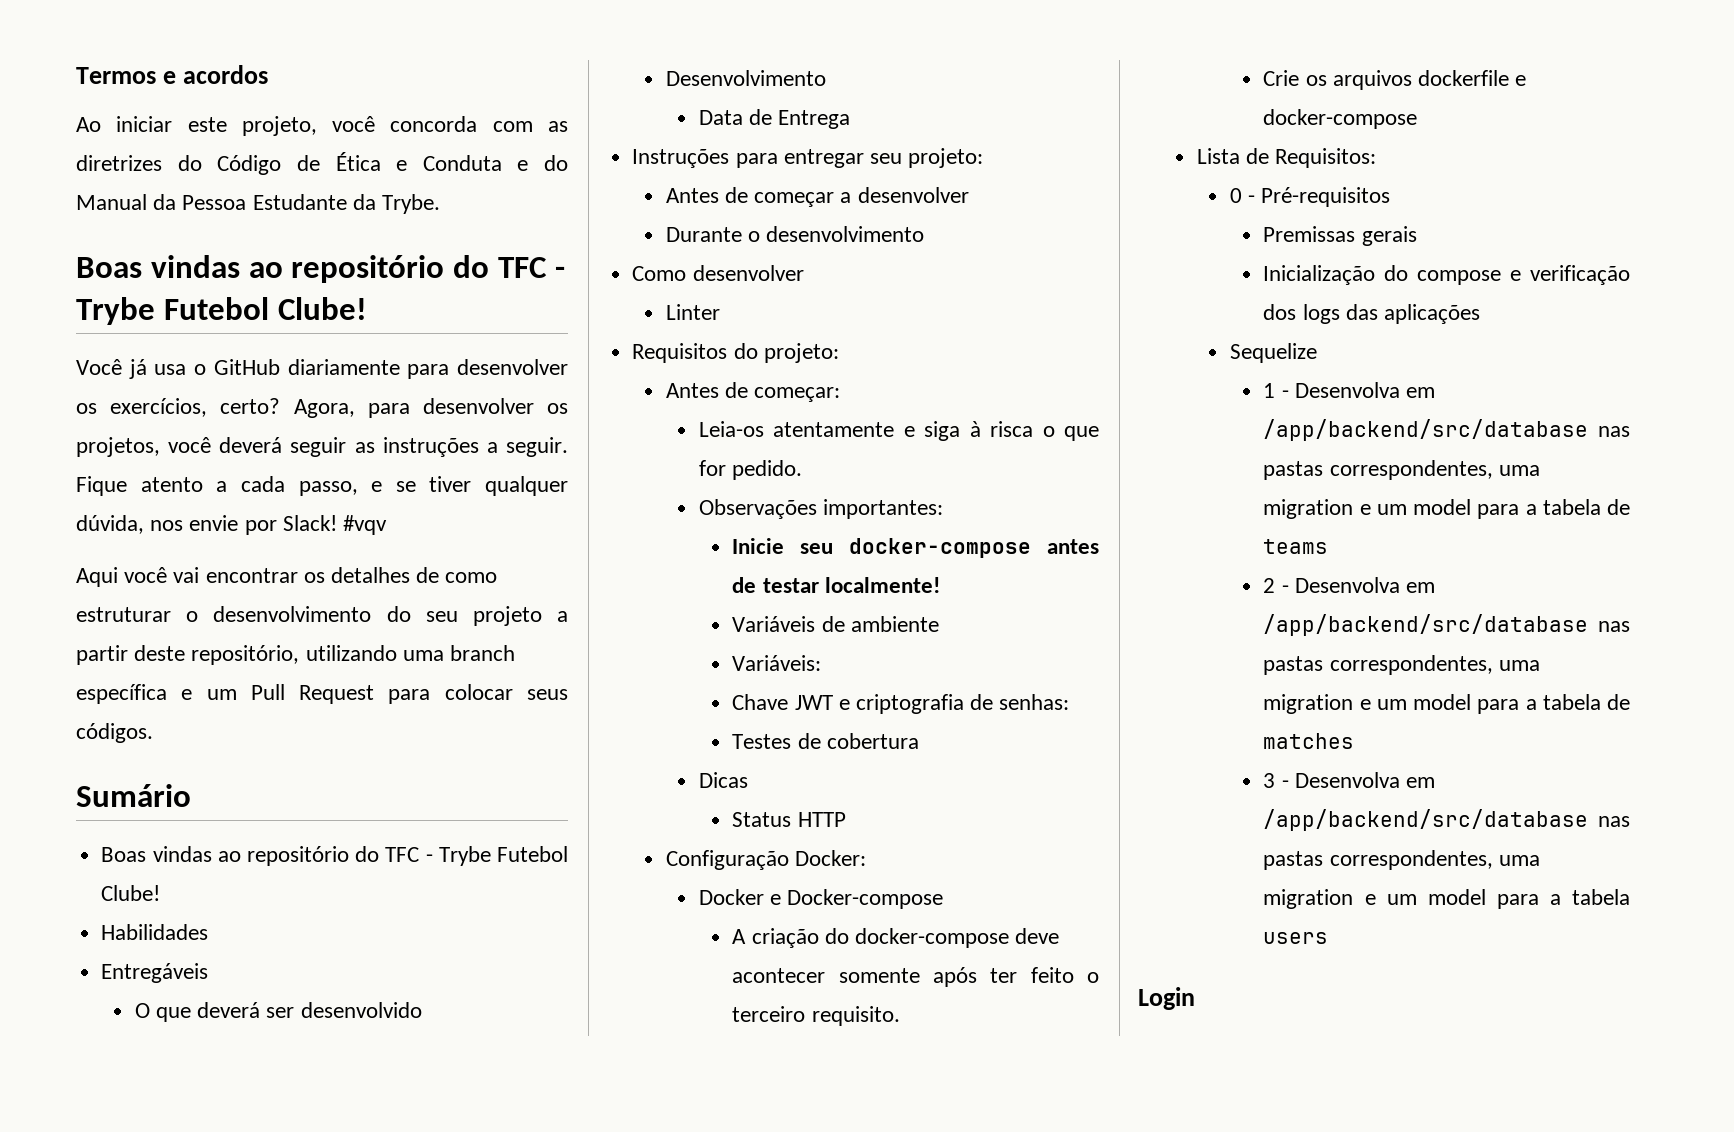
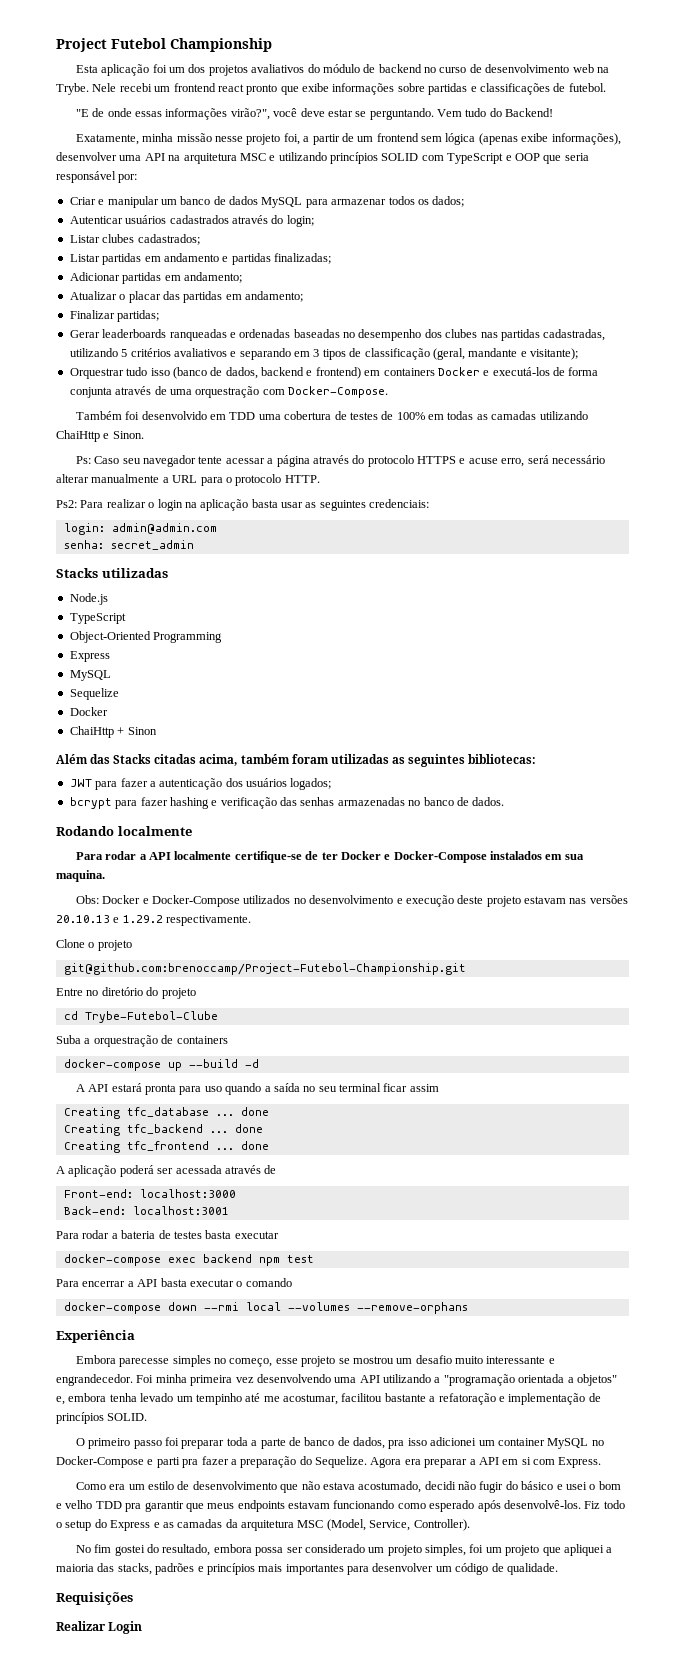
[76,65,269,84] [76,116,568,136] [76,152,568,175] [76,194,441,214] [76,255,565,283] [76,297,367,325] [76,359,568,379] [76,398,568,418] [76,437,569,457] [76,476,568,496] [76,515,388,535] [76,567,498,587] [76,606,569,626] [76,645,516,665] [76,684,568,704] [76,723,153,743] [76,784,191,807] [101,846,568,866] [101,885,161,901] [101,924,209,940] [101,963,209,983] [134,1002,422,1022] [665,70,826,86] [699,109,851,129] [632,148,984,168] [665,187,969,207] [665,226,925,242] [632,265,804,281] [665,304,720,320] [632,343,839,363] [665,382,841,402] [699,421,1099,441] [699,460,803,480] [699,499,944,519] [732,538,1099,558] [732,577,940,593] [732,616,939,632] [732,655,822,671] [732,694,1070,714] [732,733,919,749] [699,772,749,788] [732,812,846,827] [665,850,866,870] [699,889,944,909] [732,928,1060,948] [732,967,1099,987] [732,1006,900,1026] [1263,70,1527,90] [1263,109,1418,129] [1196,148,1377,168] [1230,187,1391,207] [1263,226,1417,246] [1263,265,1630,285] [1263,304,1481,324] [1230,343,1318,363] [1263,382,1436,398] [1263,419,1630,441] [1263,460,1540,480] [1263,499,1630,519] [1263,539,1329,554] [1263,577,1436,593] [1263,614,1630,636] [1263,655,1540,675] [1263,694,1630,714] [1263,733,1355,749] [1263,772,1436,788] [1263,809,1630,831] [1263,850,1540,870] [1263,889,1630,909] [1263,932,1329,944] Termos e acordos // Ao iniciar este projeto, você concorda com as diretrizes do Código de Ética e Conduta e do Manual da Pessoa Estudante da Trybe. // Boas vindas ao repositório do TFC - Trybe Futebol Clube! // Você já usa o GitHub diariamente para desenvolver os exercícios, certo? Agora, para desenvolver os projetos, você deverá seguir as instruções a seguir. Fique atento a cada passo, e se tiver qualquer dúvida, nos envie por Slack! #vqv // Aqui você vai encontrar os detalhes de como estruturar o desenvolvimento do seu projeto a partir deste repositório, utilizando uma branch específica e um Pull Request para colocar seus códigos. // Sumário // Boas vindas ao repositório do TFC - Trybe Futebol Clube! // Habilidades // Entregáveis // O que deverá ser desenvolvido // Desenvolvimento // Data de Entrega // Instruções para entregar seu projeto: // Antes de começar a desenvolver // Durante o desenvolvimento // Como desenvolver // Linter // Requisitos do projeto: // Antes de começar: // Leia-os atentamente e siga à risca o que for pedido. // Observações importantes: // Inicie seu docker-compose antes de testar localmente! // Variáveis de ambiente // Variáveis: // Chave JWT e criptografia de senhas: // Testes de cobertura // Dicas // Status HTTP // Configuração Docker: // Docker e Docker-compose // A criação do docker-compose deve acontecer somente após ter feito o terceiro requisito. // Crie os arquivos dockerfile e docker-compose // Lista de Requisitos: // 0 - Pré-requisitos // Premissas gerais // Inicialização do compose e verificação dos logs das aplicações // Sequelize // 1 - Desenvolva em /app/backend/src/database nas pastas correspondentes, uma migration e um model para a tabela de teams // 2 - Desenvolva em /app/backend/src/database nas pastas correspondentes, uma migration e um model para a tabela de matches // 3 - Desenvolva em /app/backend/src/database nas pastas correspondentes, uma migration e um model para a tabela users // -> [56,38,272,52] [75,64,609,76] [56,83,606,95] [75,108,554,120] [75,133,621,145] [56,152,589,164] [56,171,138,183] [69,196,465,208] [69,215,314,227] [69,234,200,245] [69,253,331,265] [69,272,242,284] [69,291,303,303] [69,310,160,322] [69,329,606,341] [69,348,578,360] [69,367,599,379] [69,386,388,398] [75,411,588,420] [56,430,144,442] [75,455,605,467] [56,474,320,486] [56,499,430,511] [63,523,217,535] [63,540,194,550] [56,568,168,578] [69,593,108,605] [69,613,126,624] [69,631,223,643] [69,651,110,662] [69,670,111,681] [69,688,119,700] [69,707,108,716] [69,726,157,738] [56,754,537,767] [69,778,332,790] [69,797,505,809] [56,826,192,836] [75,851,584,863] [56,870,105,882] [75,895,628,907] [56,915,252,926] [56,939,132,951] [63,963,466,975] [56,987,196,999] [63,1011,218,1023] [56,1035,228,1047] [63,1059,259,1071] [75,1083,439,1095] [63,1107,269,1119] [63,1124,263,1136] [63,1141,269,1153] [56,1165,277,1177] [63,1189,236,1198] [63,1206,229,1215] [56,1230,279,1239] [63,1254,314,1266] [56,1278,292,1287] [63,1302,468,1314] [56,1330,135,1343] [75,1355,555,1367] [56,1374,617,1386] [56,1393,601,1405] [56,1412,148,1424] [75,1437,604,1449] [56,1456,602,1468] [75,1481,621,1493] [56,1500,625,1512] [56,1519,470,1531] [75,1544,613,1556] [56,1563,558,1575] [56,1592,133,1605] [56,1621,106,1631] Project Futebol Championship // Esta aplicação foi um dos projetos avaliativos do módulo de backend no curso de desenvolvimento web na Trybe. Nele recebi um frontend react pronto que exibe informações sobre partidas e classificações de futebol. // "E de onde essas informações virão?", você deve estar se perguntando. Vem tudo do Backend! // Exatamente, minha missão nesse projeto foi, a partir de um frontend sem lógica (apenas exibe informações), desenvolver uma API na arquitetura MSC e utilizando princípios SOLID com TypeScript e OOP que seria responsável por: // Criar e manipular um banco de dados MySQL para armazenar todos os dados; // Autenticar usuários cadastrados através do login; // Listar clubes cadastrados; // Listar partidas em andamento e partidas finalizadas; // Adicionar partidas em andamento; // Atualizar o placar das partidas em andamento; // Finalizar partidas; // Gerar leaderboards ranqueadas e ordenadas baseadas no desempenho dos clubes nas partidas cadastradas, utilizando 5 critérios avaliativos e separando em 3 tipos de classificação (geral, mandante e visitante); // Orquestrar tudo isso (banco de dados, backend e frontend) em containers Docker e executá-los de forma conjunta através de uma orquestração com Docker-Compose. // Também foi desenvolvido em TDD uma cobertura de testes de 100% em todas as camadas utilizando ChaiHttp e Sinon. // Ps: Caso seu navegador tente acessar a página através do protocolo HTTPS e acuse erro, será necessário alterar manualmente a URL para o protocolo HTTP. // Ps2: Para realizar o login na aplicação basta usar as seguintes credenciais: // login: admin@admin.com // senha: secret_admin // Stacks utilizadas // Node.js // TypeScript // Object-Oriented Programming // Express // MySQL // Sequelize // Docker // ChaiHttp + Sinon // Além das Stacks citadas acima, também foram utilizadas as seguintes bibliotecas: // JWT para fazer a autenticação dos usuários logados; // bcrypt para fazer hashing e verificação das senhas armazenadas no banco de dados. // Rodando localmente // Para rodar a API localmente certifique-se de ter Docker e Docker-Compose instalados em sua maquina. // Obs: Docker e Docker-Compose utilizados no desenvolvimento e execução deste projeto estavam nas versões 20.10.13 e 1.29.2 respectivamente. // Clone o projeto // git@github.com:brenoccamp/Project-Futebol-Championship.git // Entre no diretório do projeto // cd Trybe-Futebol-Clube // Suba a orquestração de containers // docker-compose up --build -d // A API estará pronta para uso quando a saída no seu terminal ficar assim // Creating tfc_database ... done // Creating tfc_backend ... done // Creating tfc_frontend ... done // A aplicação poderá ser acessada através de // Front-end: localhost:3000 // Back-end: localhost:3001 // Para rodar a bateria de testes basta executar // docker-compose exec backend npm test // Para encerrar a API basta executar o comando // docker-compose down --rmi local --volumes --remove-orphans // Experiência // Embora parecesse simples no começo, esse projeto se mostrou um desafio muito interessante e engrandecedor. Foi minha primeira vez desenvolvendo uma API utilizando a "programação orientada a objetos" e, embora tenha levado um tempinho até me acostumar, facilitou bastante a refatoração e implementação de princípios SOLID. // O primeiro passo foi preparar toda a parte de banco de dados, pra isso adicionei um container MySQL no Docker-Compose e parti pra fazer a preparação do Sequelize. Agora era preparar a API em si com Express. // Como era um estilo de desenvolvimento que não estava acostumado, decidi não fugir do básico e usei o bom e velho TDD pra garantir que meus endpoints estavam funcionando como esperado após desenvolvê-los. Fiz todo o setup do Express e as camadas da arquitetura MSC (Model, Service, Controller). // No fim gostei do resultado, embora possa ser considerado um projeto simples, foi um projeto que apliquei a maioria das stacks, padrões e princípios mais importantes para desenvolver um código de qualidade. // Requisições // Realizar

